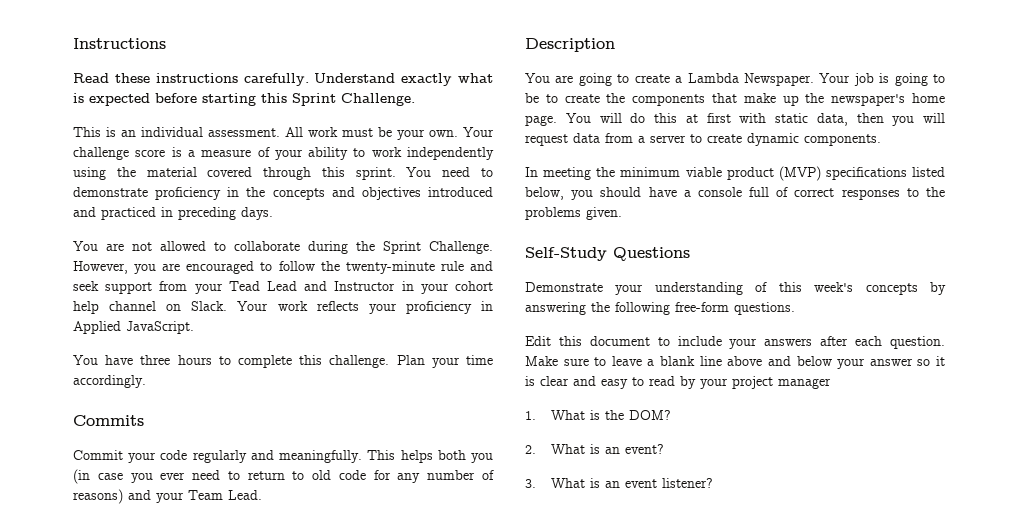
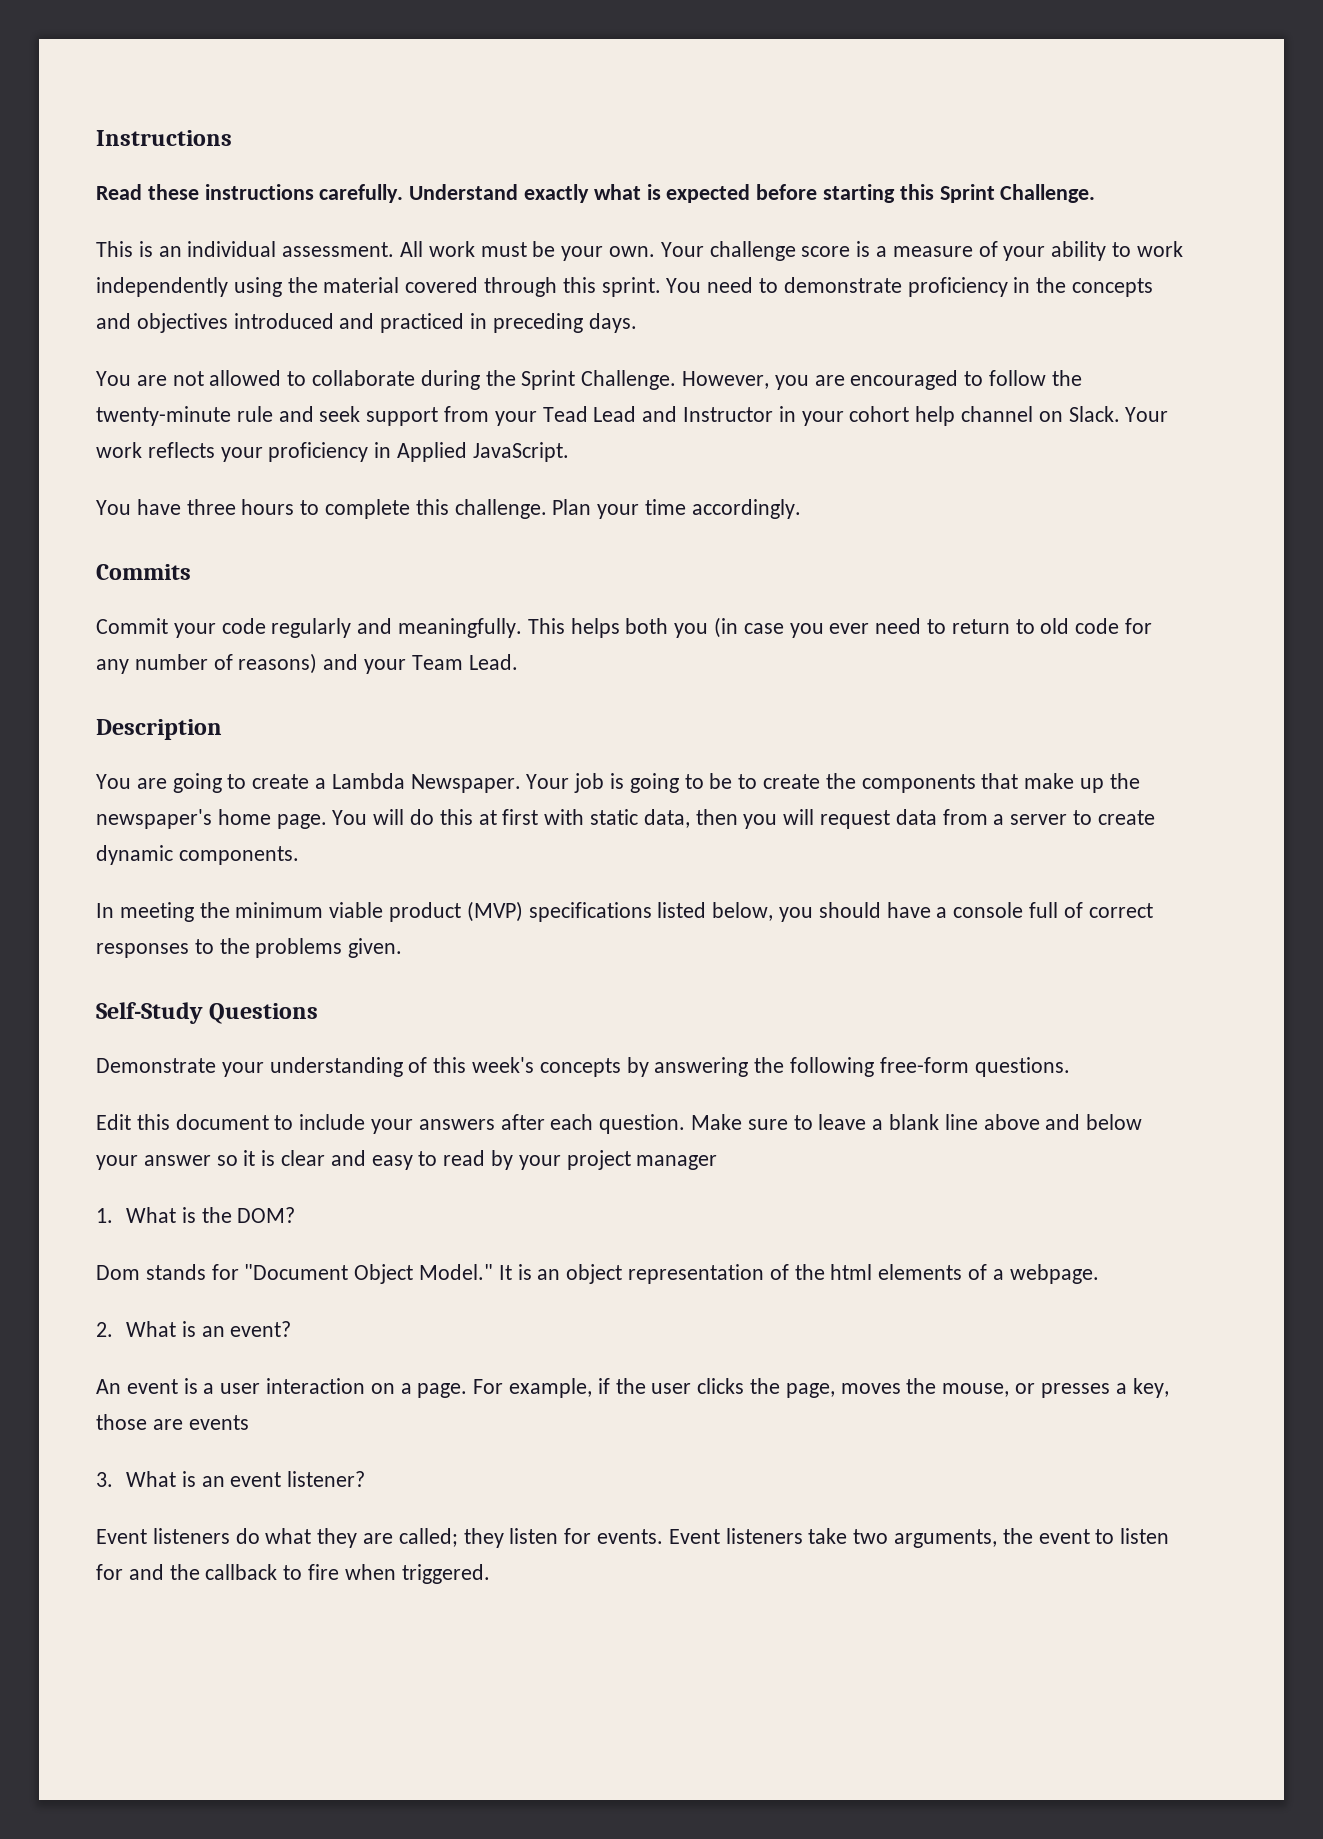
(672, 415) none -> [96,1264,1099,1284] // Dom stands for "Document Object Model." It is an object representation of the html elements of a webpage.
(665, 449) none -> [96,1378,1169,1398] [96,1414,249,1430] // An event is a user interaction on a page. For example, if the user clicks the page, moves the mouse, or presses a key, those are events
(714, 483) none -> [96,1528,1170,1548] [96,1564,490,1584] // Event listeners do what they are called; they listen for events. Event listeners take two arguments, the event to listen for and the callback to fire when triggered.

